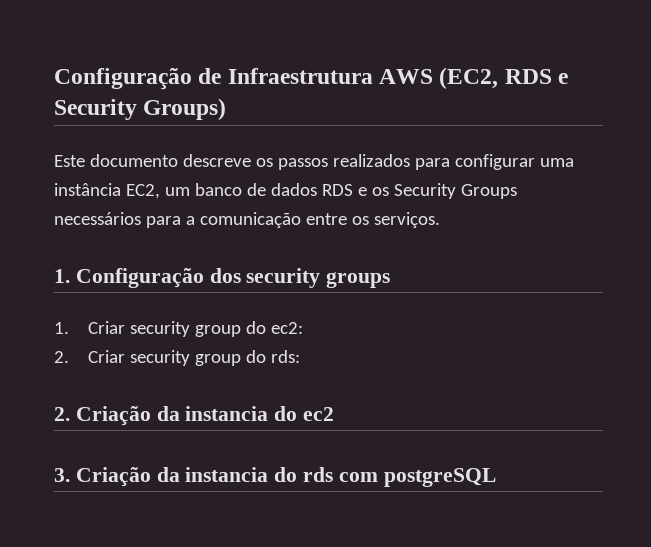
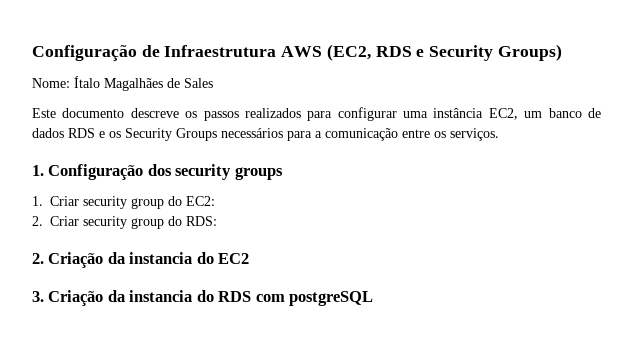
(227, 109) none -> [32,76,213,91] // Nome: Ítalo Magalhães de Sales
[270,322,303,334] ec2: -> [186,196,215,206] EC2:
[270,350,300,363] rds: -> [186,216,217,226] RDS:
[303,407,335,421] ec2 -> [218,253,250,264] EC2
[303,467,334,482] rds -> [218,291,252,302] RDS

